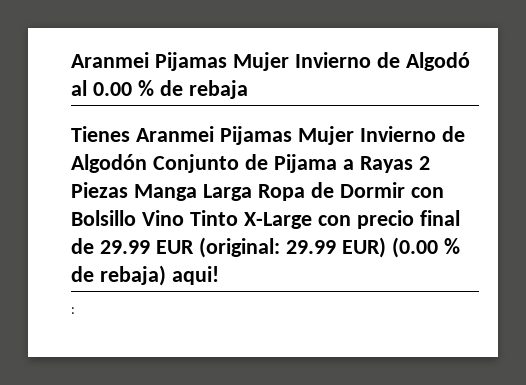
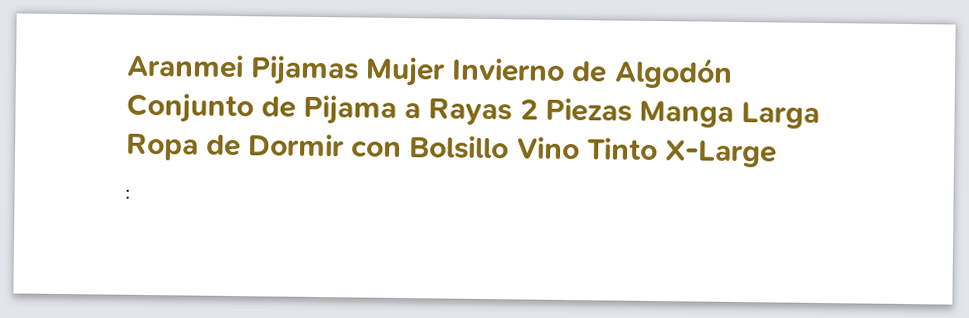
[71,52,470,71] [71,80,248,99] [71,126,465,145] Aranmei Pijamas Mujer Invierno de Algodó al 0.00 % de rebaja // Tienes Aranmei Pijamas Mujer Invierno de -> [126,53,608,87] Aranmei Pijamas Mujer Invierno de
[317,210,460,229] [71,237,460,258] [71,265,219,286] con precio final de 29.99 EUR (original: 29.99 EUR) (0.00 % de rebaja) aqui! -> (777, 154) none

